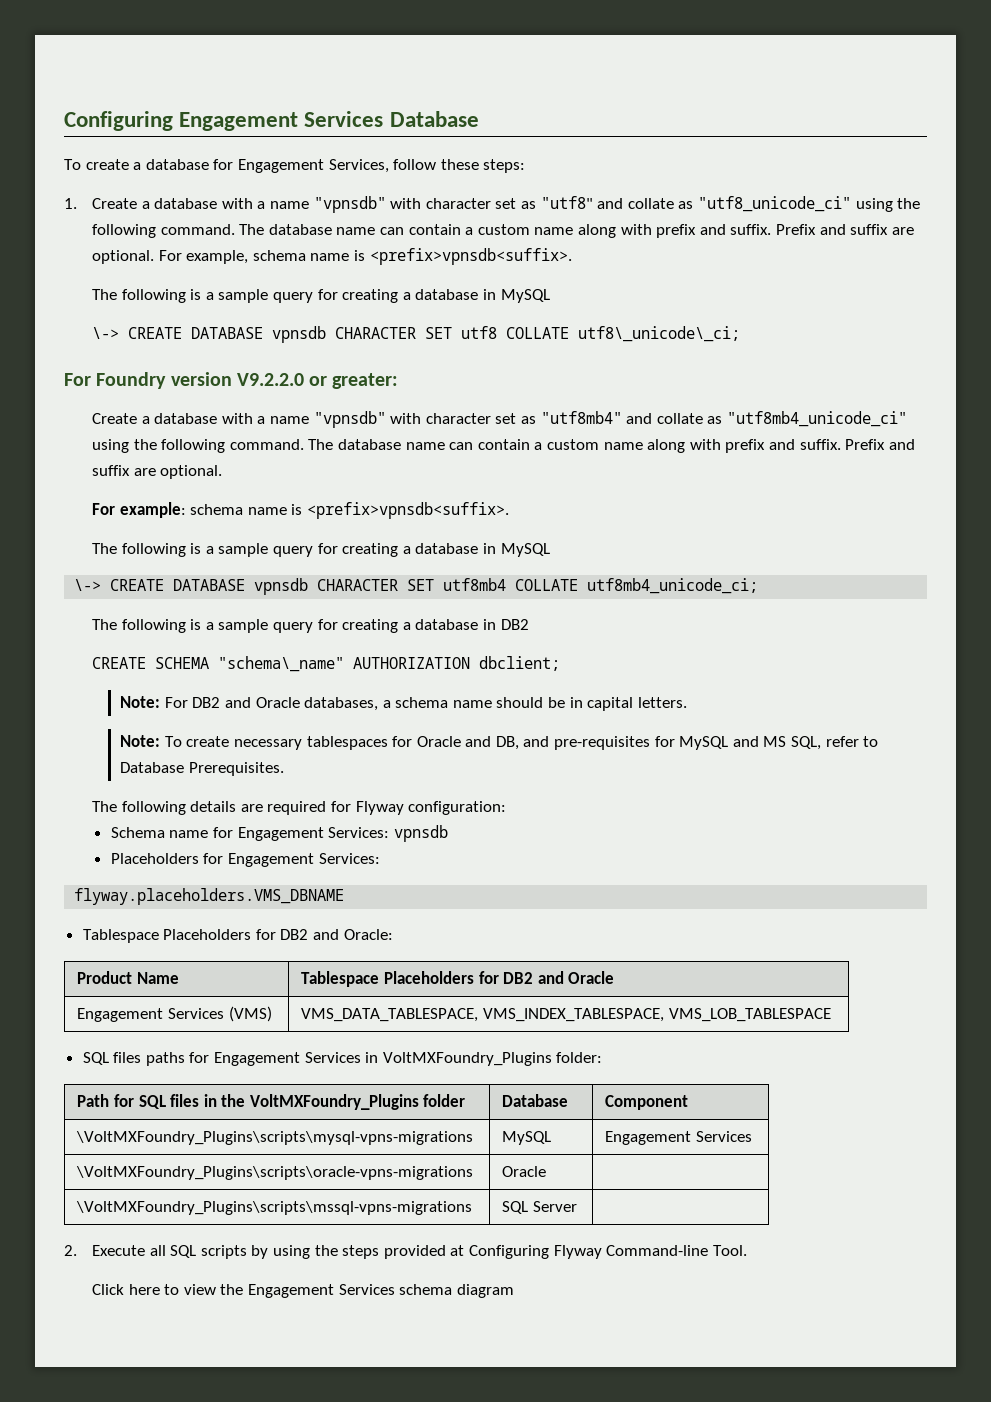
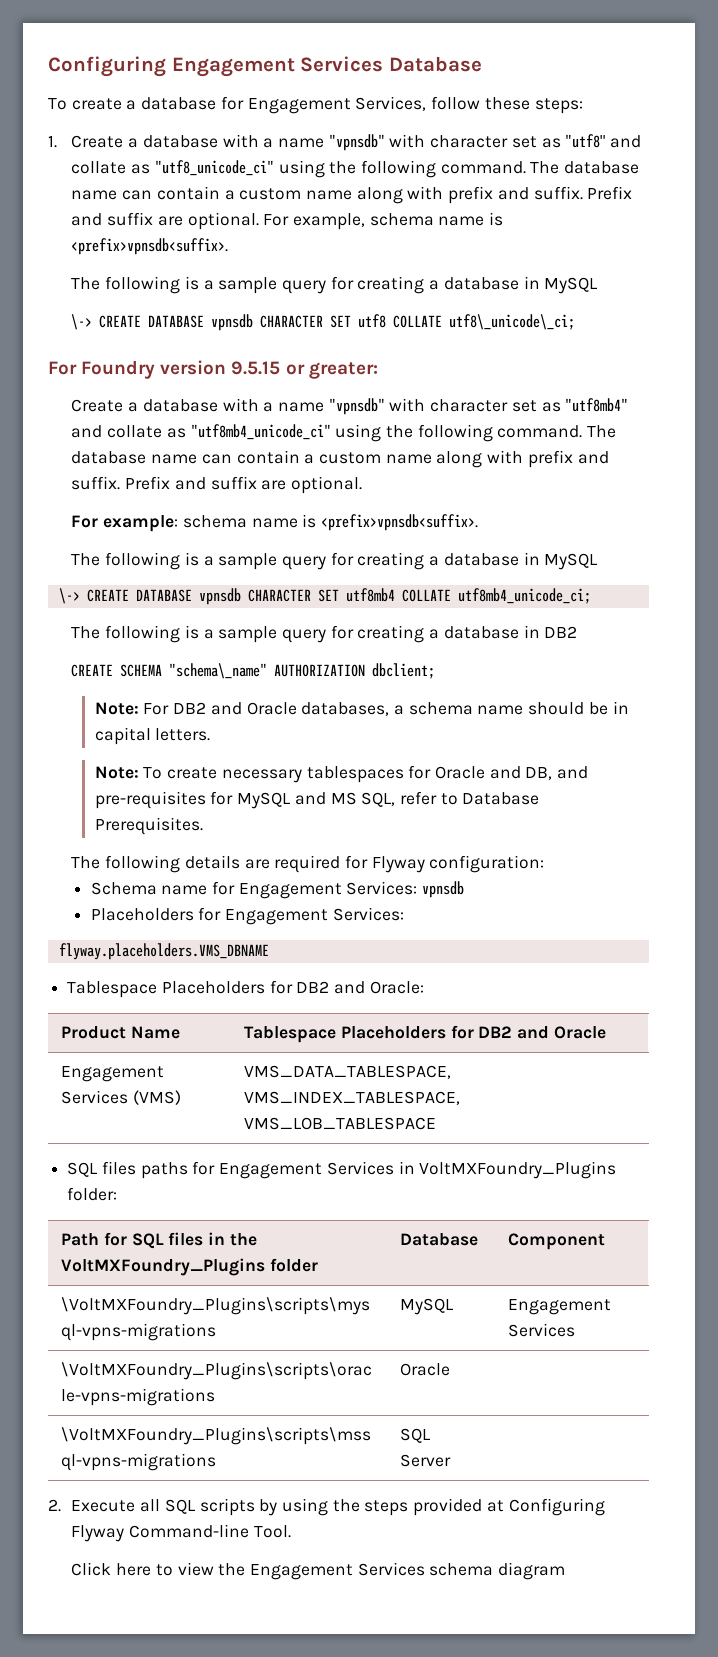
[236,373,304,386] V9.2.2.0 -> [231,361,281,375] 9.5.15

